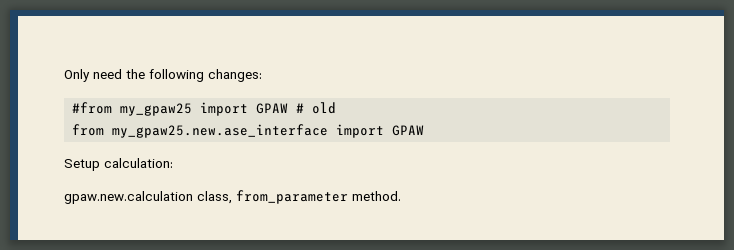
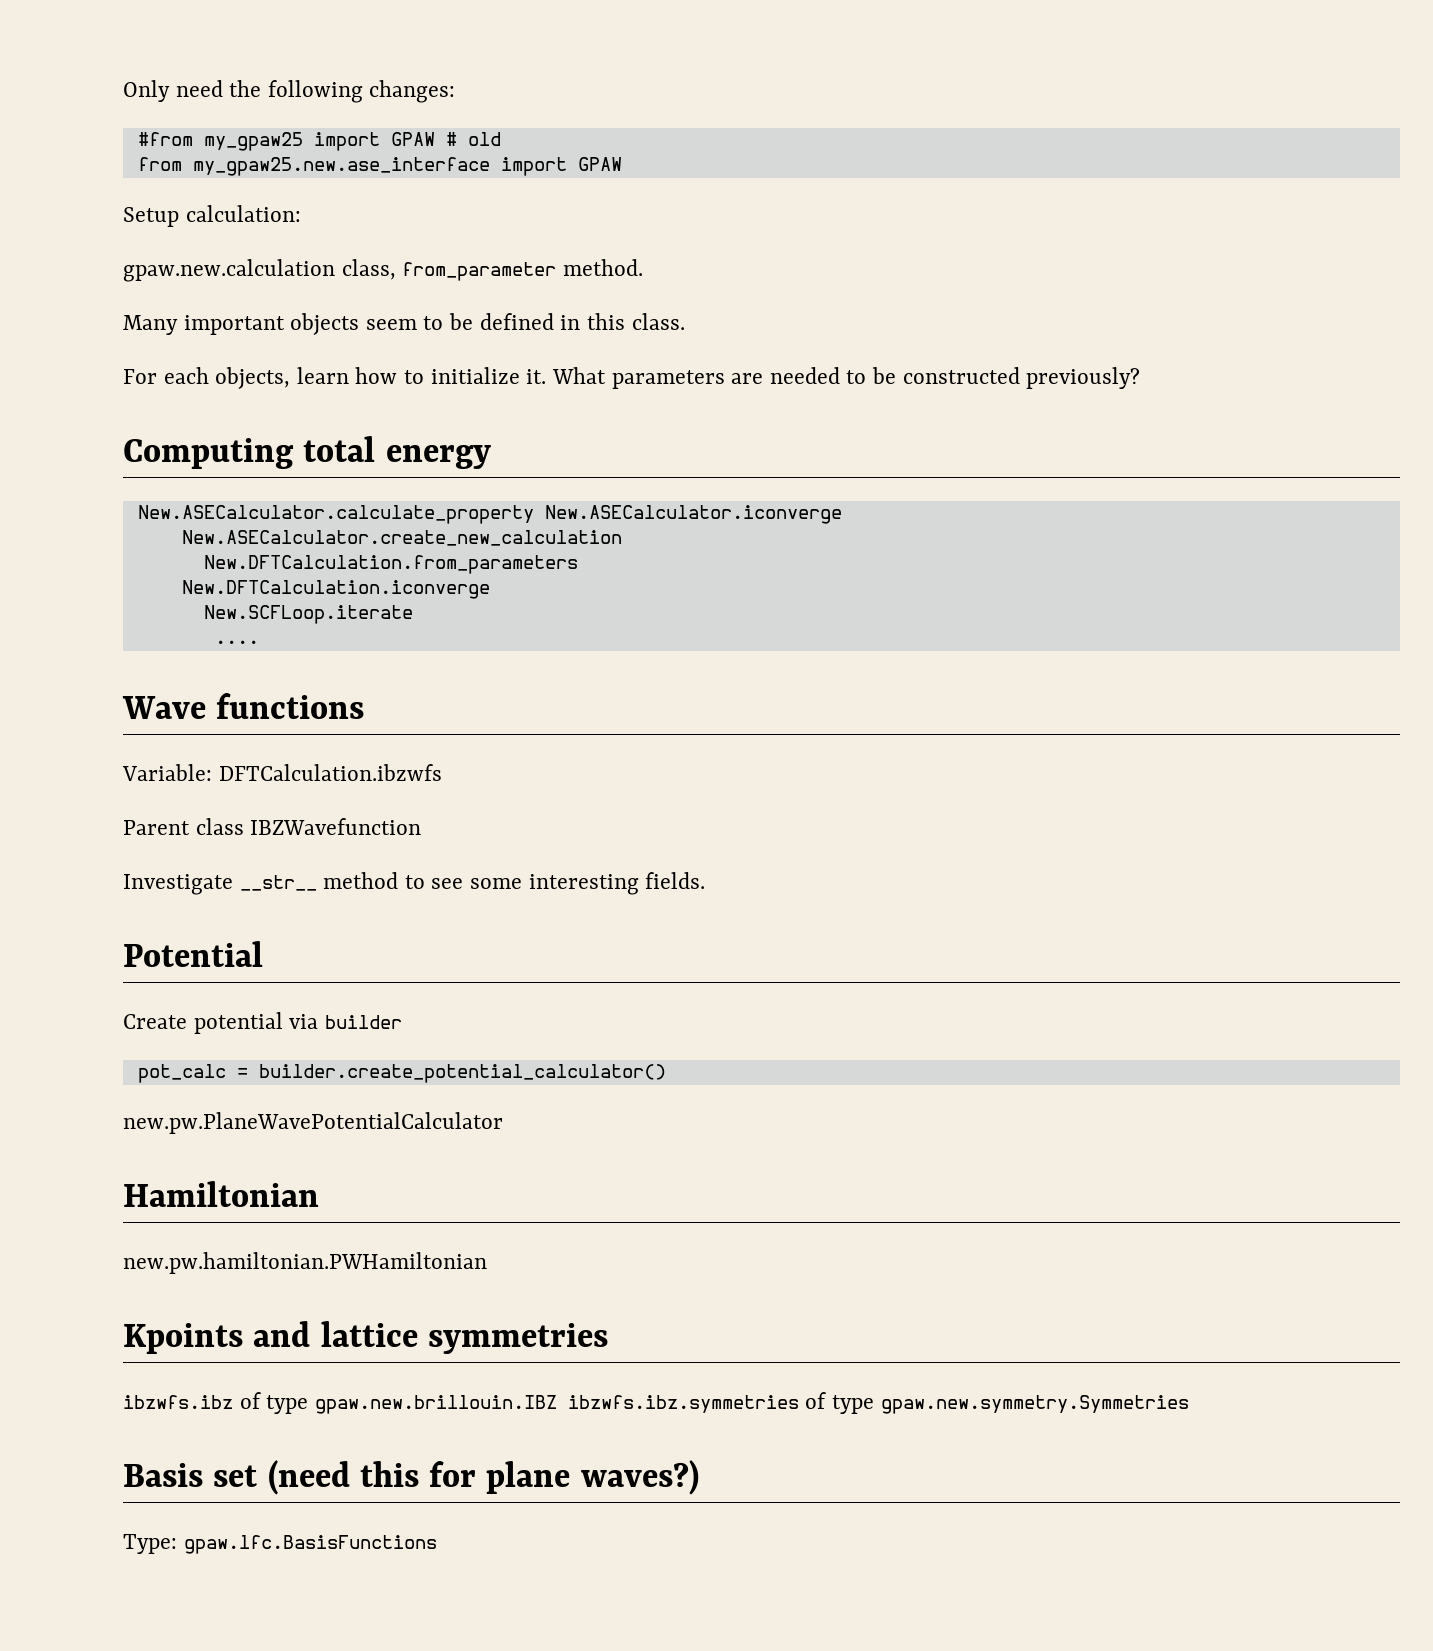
(401, 196) none -> [123,313,685,335] [123,367,1141,389] [123,436,491,469] [137,505,842,524] [181,530,622,546] [203,555,578,574] [181,580,490,599] [203,605,413,624] [214,640,259,644] [122,693,365,719] [122,764,442,781] [123,818,422,835] [123,872,706,895] [123,941,263,967] [123,1012,402,1034] [137,1064,666,1083] [123,1112,503,1134] [123,1181,319,1207] [123,1252,487,1274] [123,1321,608,1354] [123,1392,1189,1414] [123,1460,699,1495] [123,1534,437,1554] // Many important objects seem to be defined in this class. // For each objects, learn how to initialize it. What parameters are needed to be constructed previously? // Computing total energy // New.ASECalculator.calculate_property New.ASECalculator.iconverge // New.ASECalculator.create_new_calculation // New.DFTCalculation.from_parameters // New.DFTCalculation.iconverge // New.SCFLoop.iterate // .... // Wave functions // Variable: DFTCalculation.ibzwfs // Parent class IBZWavefunction // Investigate __str__ method to see some interesting fields. // Potential // Create potential via builder // pot_calc = builder.create_potential_calculator() // new.pw.PlaneWavePotentialCalculator // Hamiltonian // new.pw.hamiltonian.PWHamiltonian // Kpoints and lattice symmetries // ibzwfs.ibz of type gpaw.new.brillouin.IBZ ibzwfs.ibz.symmetries of type gpaw.new.symmetry.Symmetries // Basis set (need this for plane waves?) // Type: gpaw.lfc.BasisFunctions

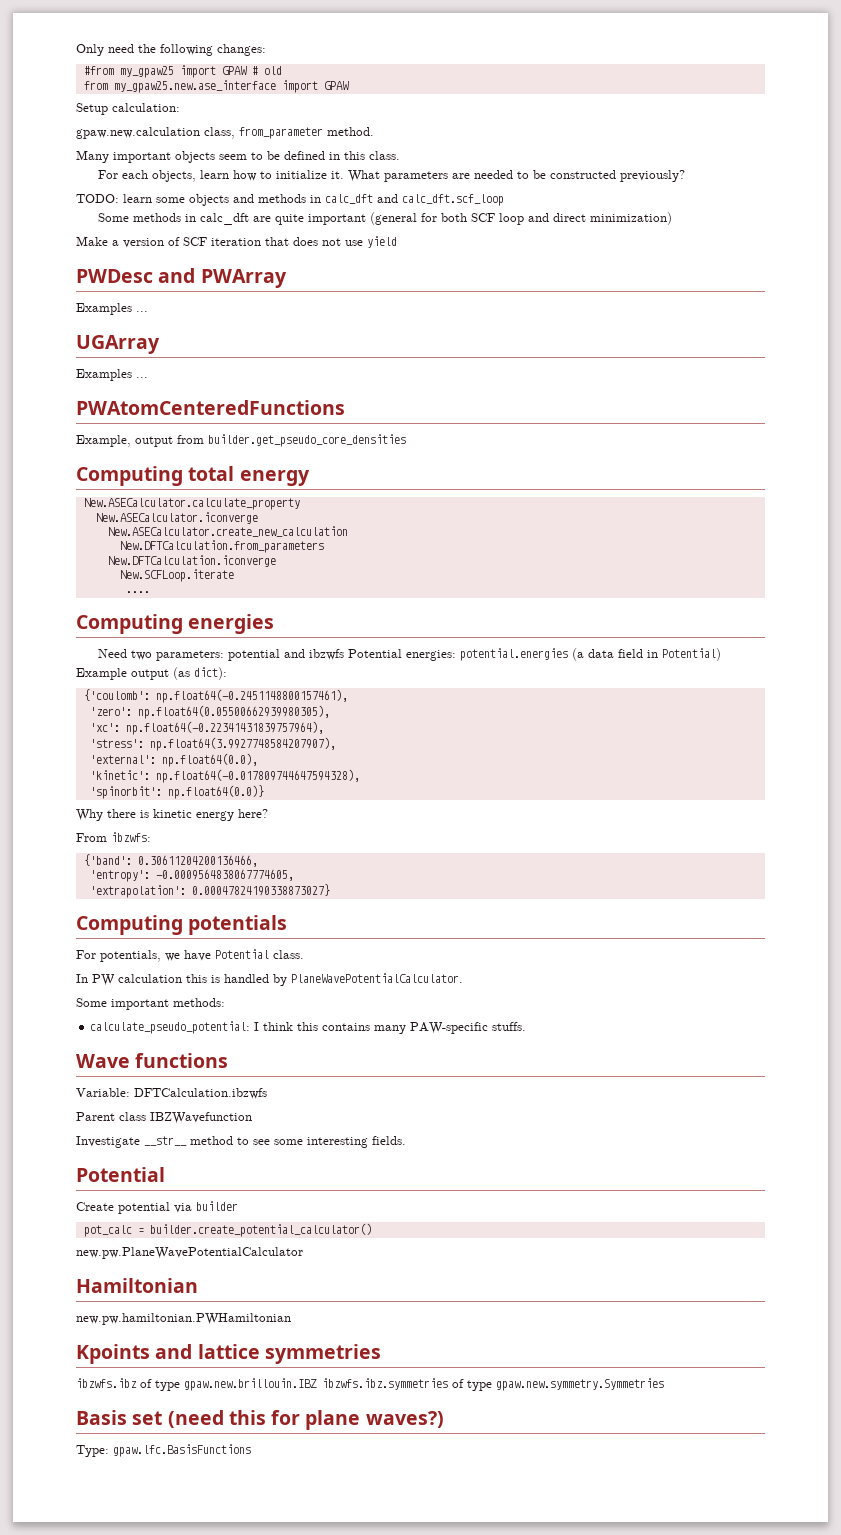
(1141, 378) none -> [76,194,504,206] [97,212,672,225] [76,236,397,248] [76,268,287,288] [76,303,148,315] [76,335,160,354] [76,369,148,381] [76,400,345,415] [76,434,406,447] // TODO: learn some objects and methods in calc_dft and calc_dft.scf_loop // Some methods in calc_dft are quite important (general for both SCF loop and direct minimization) // Make a version of SCF iteration that does not use yield // PWDesc and PWArray // Examples ... // UGArray // Examples ... // PWAtomCenteredFunctions // Example, output from builder.get_pseudo_core_densities
(534, 514) none -> (300, 504) //
(259, 642) none -> [76,614,275,634] [97,648,721,661] [76,667,227,680] [83,689,348,703] [89,705,330,719] [89,721,324,735] [89,737,336,751] [89,753,258,767] [89,769,360,783] [89,785,264,799] [76,809,268,821] [76,832,151,842] [83,854,258,867] [89,869,294,882] [89,884,330,898] [76,915,288,935] [76,949,304,962] [76,973,463,986] [76,998,225,1010] [90,1021,527,1034] // Computing energies // Need two parameters: potential and ibzwfs Potential energies: potential.energies (a data field in Potential) Example output (as dict): // {'coulomb': np.float64(-0.2451148800157461), // 'zero': np.float64(0.05500662939980305), // 'xc': np.float64(-0.22341431839757964), // 'stress': np.float64(3.9927748584207907), // 'external': np.float64(0.0), // 'kinetic': np.float64(-0.017809744647594328), // 'spinorbit': np.float64(0.0)} // Why there is kinetic energy here? // From ibzwfs: // {'band': 0.30611204200136466, // 'entropy': -0.0009564838067774605, // 'extrapolation': 0.00047824190338873027} // Computing potentials // For potentials, we have Potential class. // In PW calculation this is handled by PlaneWavePotentialCalculator. // Some important methods: // calculate_pseudo_potential: I think this contains many PAW-specific stuffs.

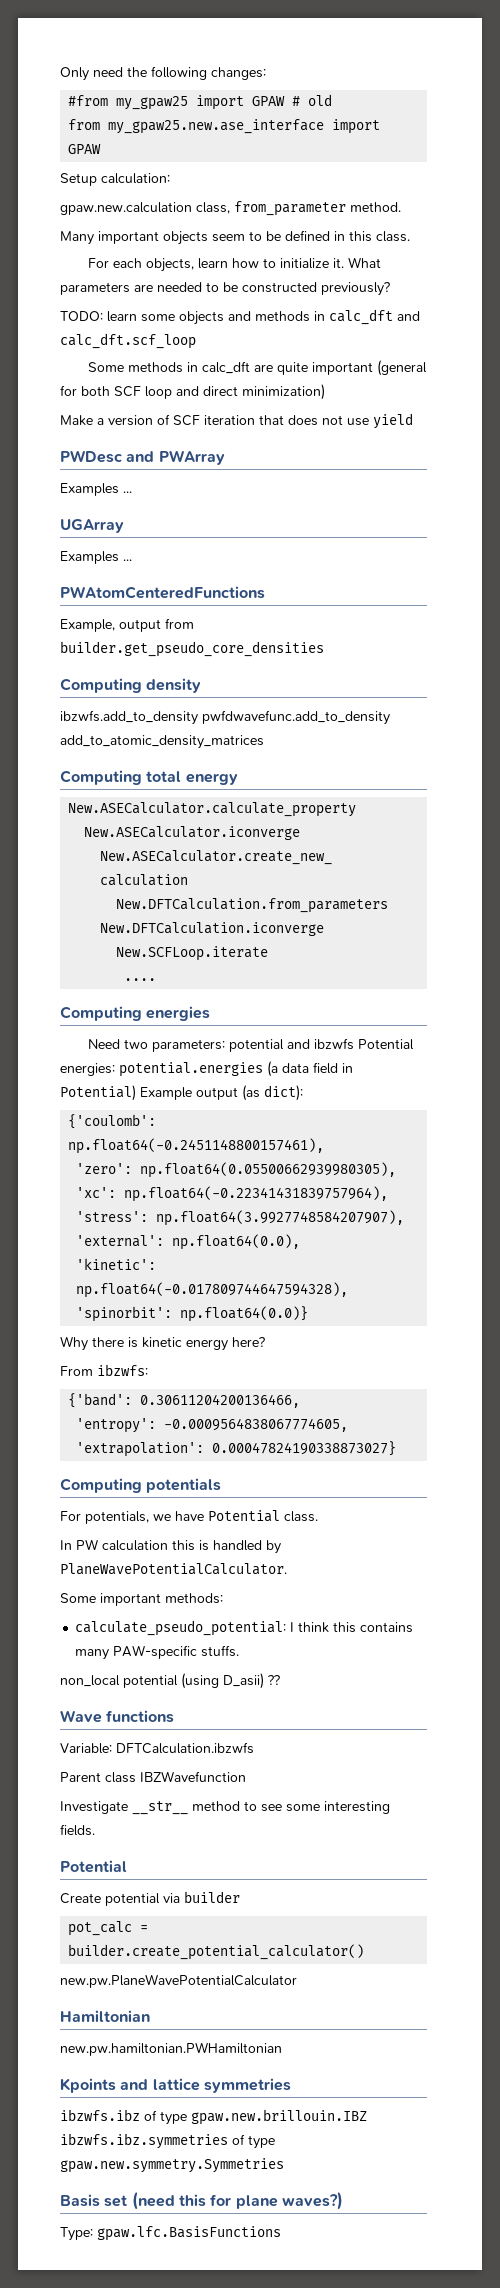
(406, 440) none -> [60,678,202,693] [60,710,390,725] [60,735,264,749] // Computing density // ibzwfs.add_to_density pwfdwavefunc.add_to_density add_to_atomic_density_matrices
(527, 1026) none -> [60,1673,280,1689] // non_local potential (using D_asii) ??

